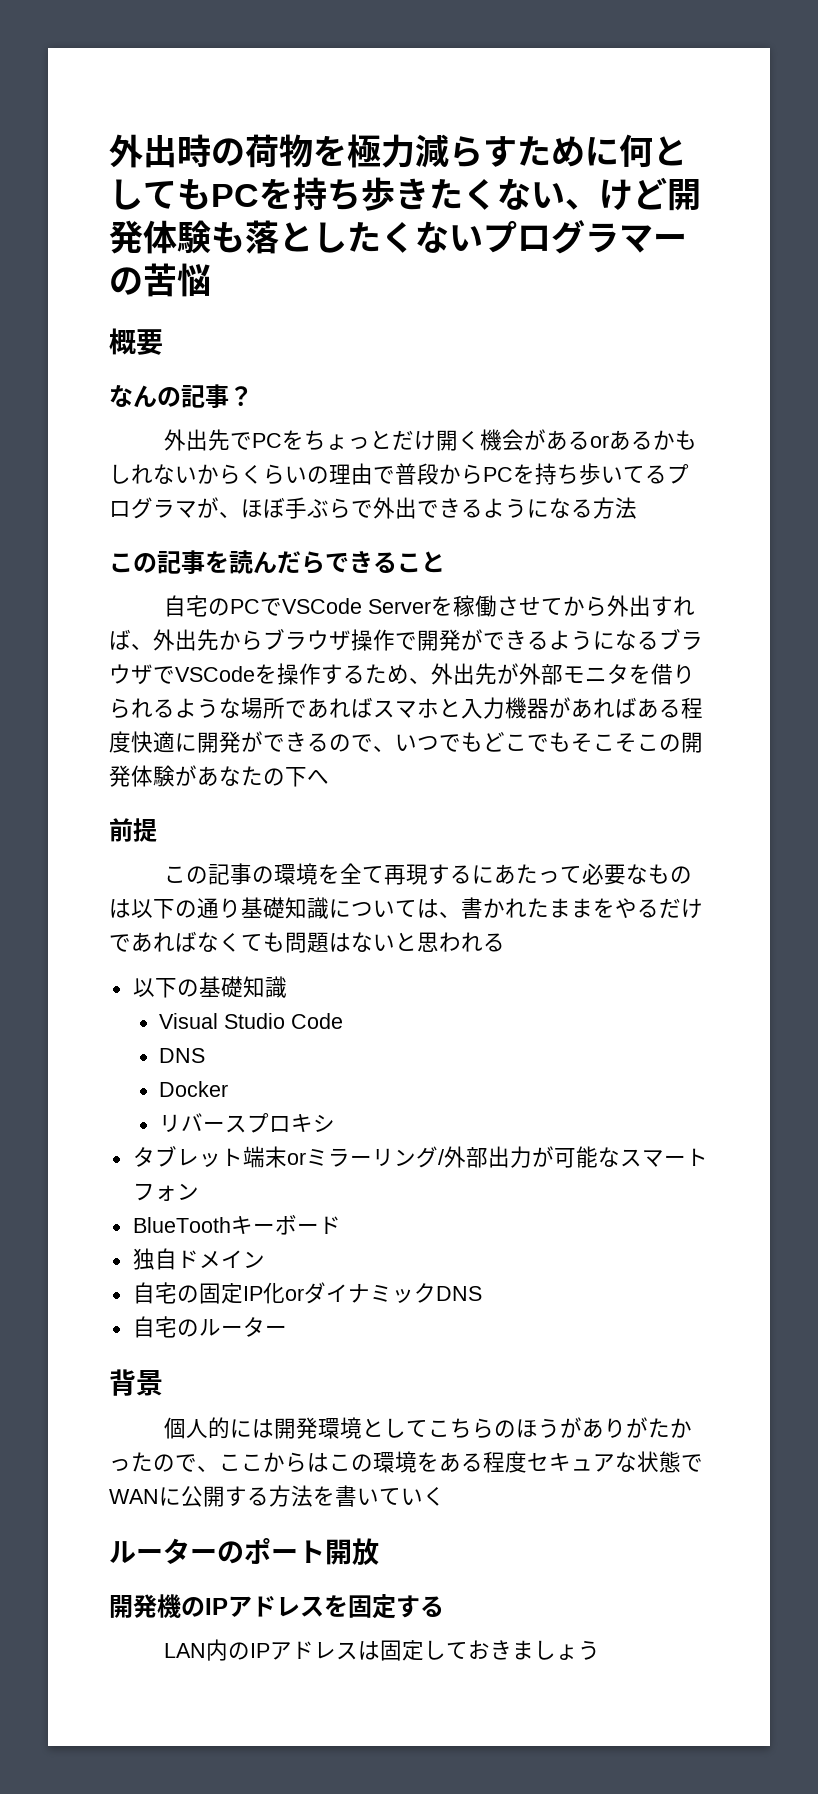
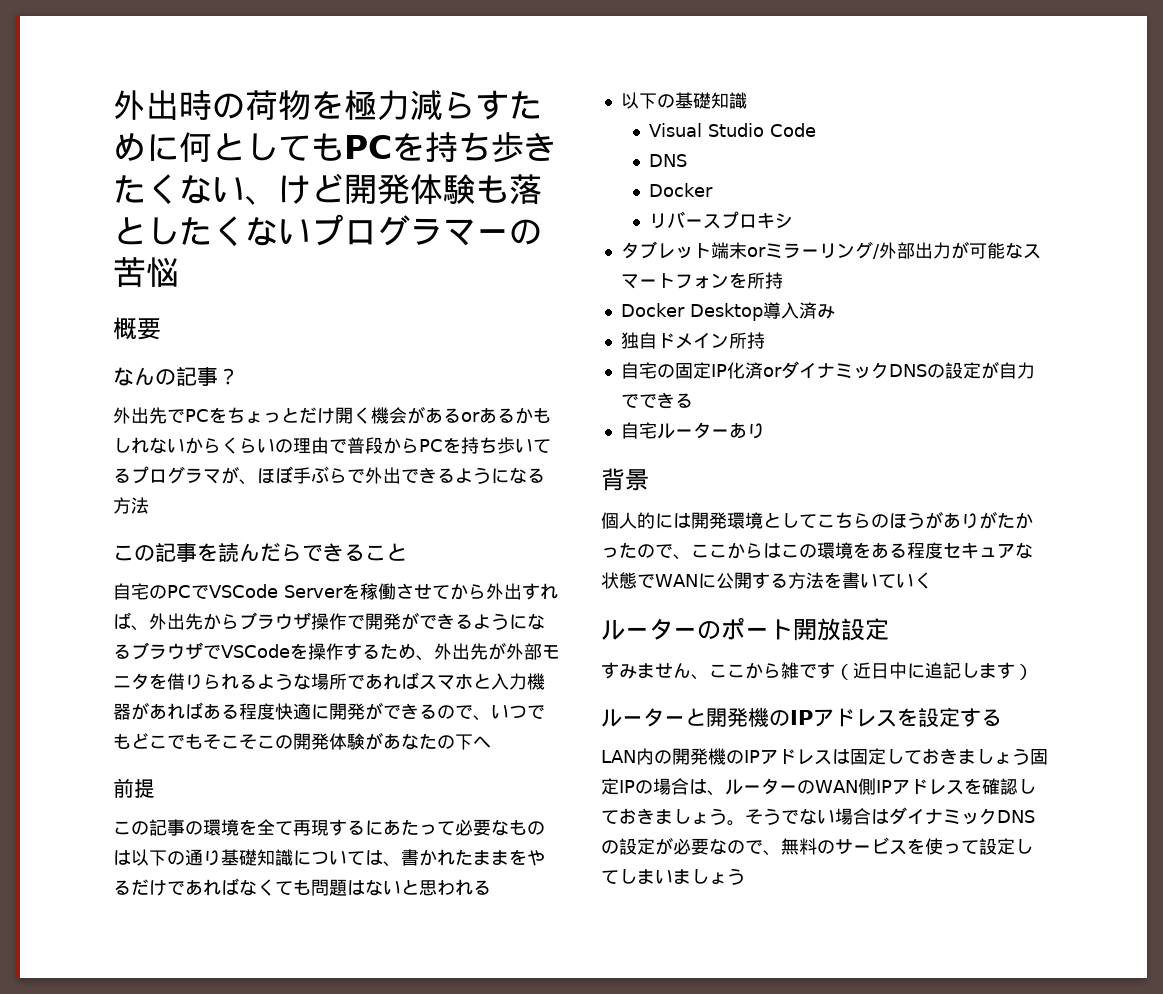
[132,1214,341,1235] // BlueToothキーボード -> [728,272,783,289] [620,302,835,321] を所持 // Docker Desktop導入済み
(265, 1259) none -> [728,332,765,349] 所持
(285, 1293) none -> [744,362,763,379] 済
[132,1316,287,1338] // 自宅のルーター -> [926,361,1035,379] [620,392,693,409] [620,422,765,439] の設定が自力でできる // 自宅ルーターあり
(379, 1551) // -> [841,618,889,641] [601,662,1033,680] [601,708,706,727] 設定 // すみません、ここから雑です（近日中に追記します） // ルーターと
[348,1595,372,1618] 固 -> [918,708,939,727] 設
(251, 1651) none -> [672,748,744,765] 開発機の
(601, 1650) none -> [1030,749,1048,765] [601,778,1036,796] [601,807,1035,826] [601,837,1033,856] [601,868,745,885] 固定IPの場合は、ルーターのWAN側IPアドレスを確認しておきましょう。そうでない場合はダイナミックDNSの設定が必要なので、無料のサービスを使って設定してしまいましょう

